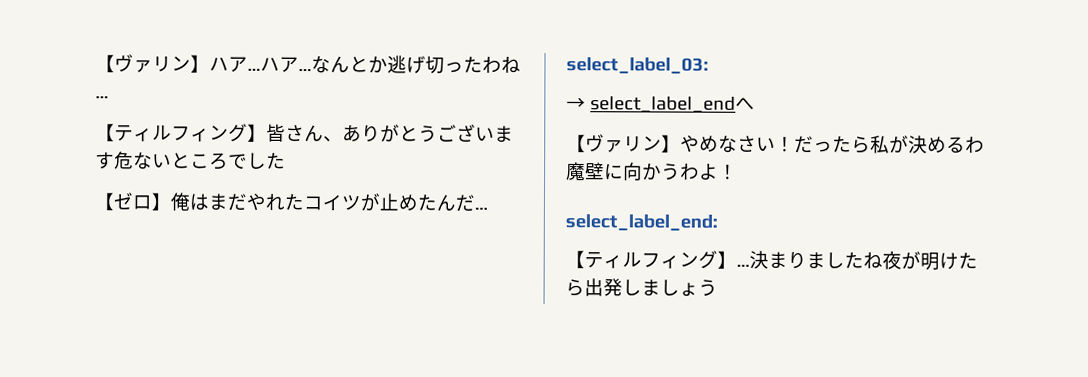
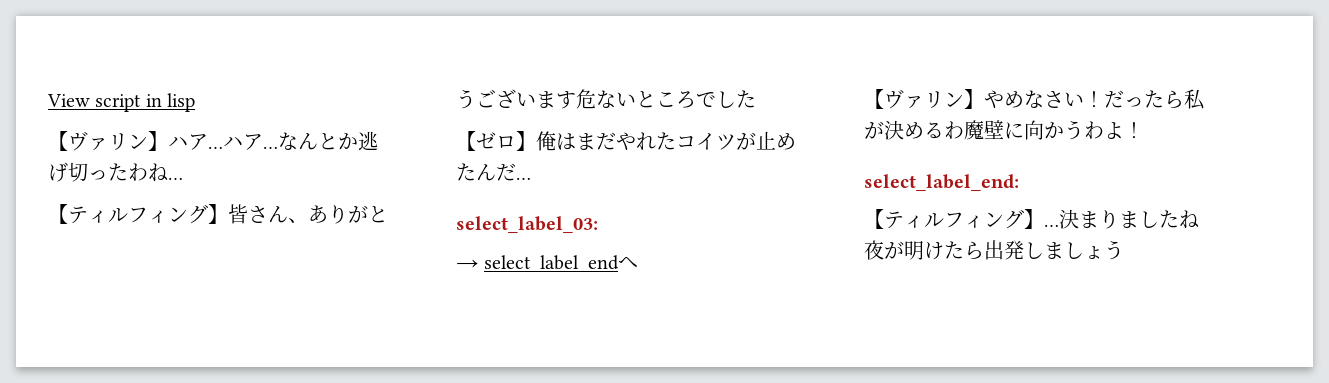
(95, 63) none -> [47,93,196,112] View script in lisp //

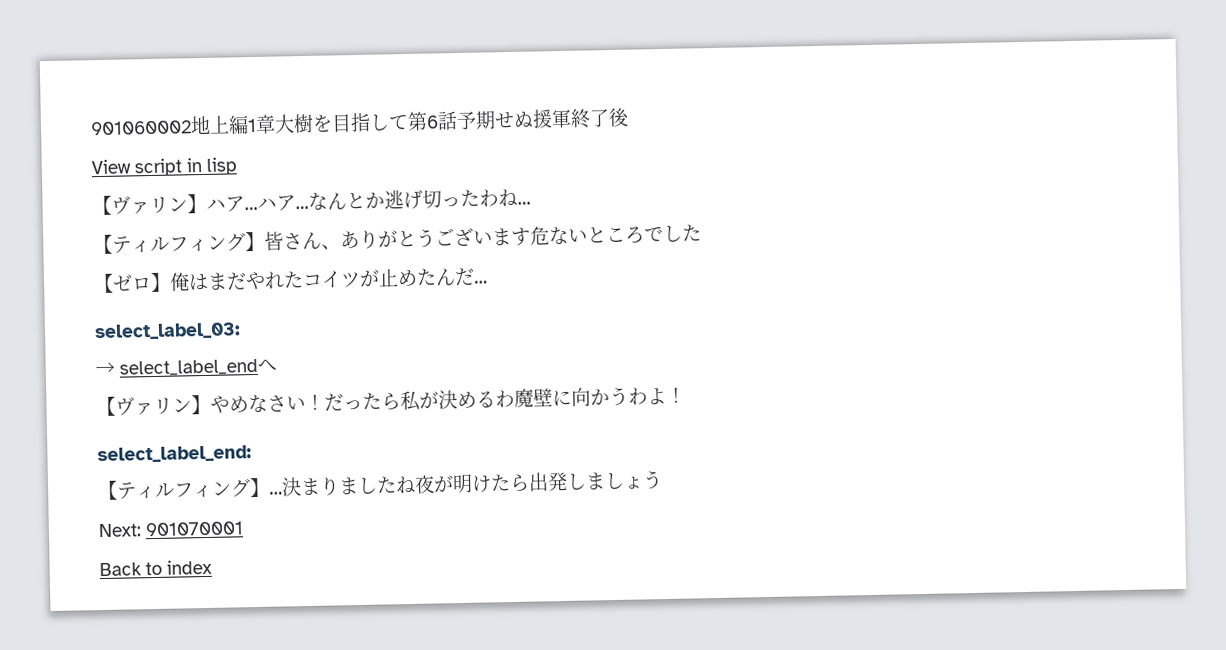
(47, 100) none -> [90,107,630,136] 901060002地上編1章大樹を目指して第6話予期せぬ援軍終了後 //
(1124, 250) none -> [98,521,245,538] [99,559,213,577] // Next: 901070001 // Back to index

